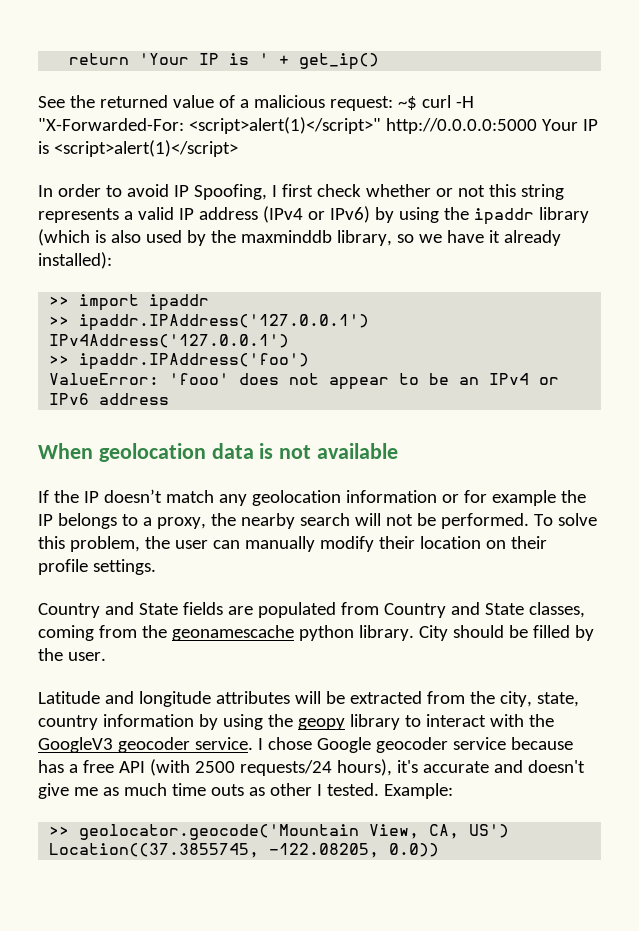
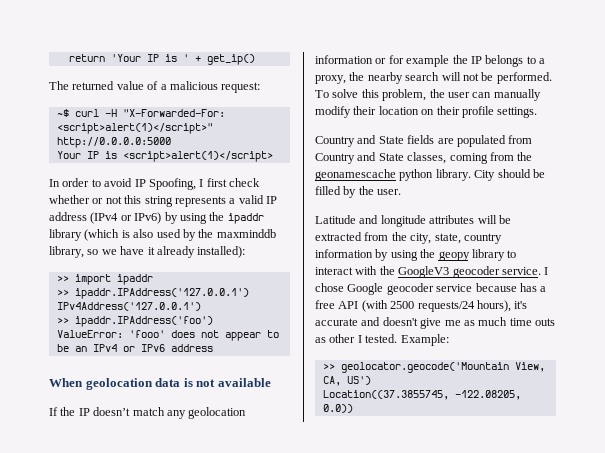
[38,95,95,108] See the -> [49,81,69,90] The
(393, 103) none -> (261, 87) //
(537, 126) none -> (171, 142) //

